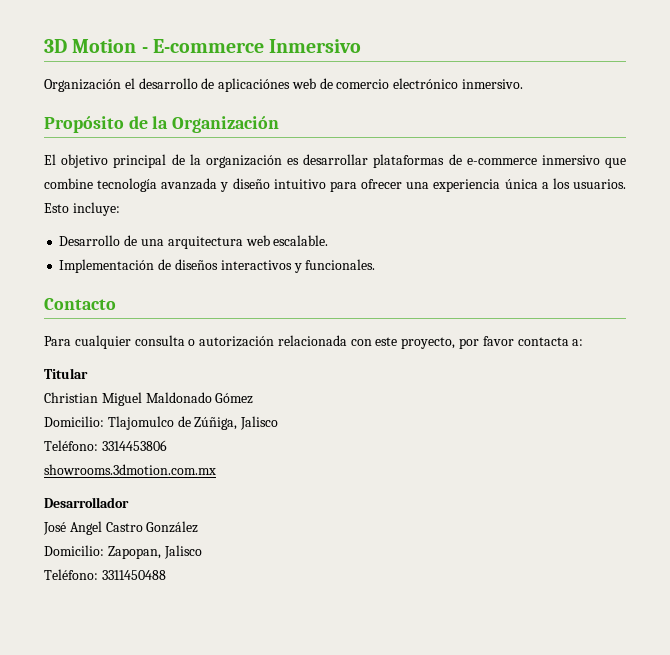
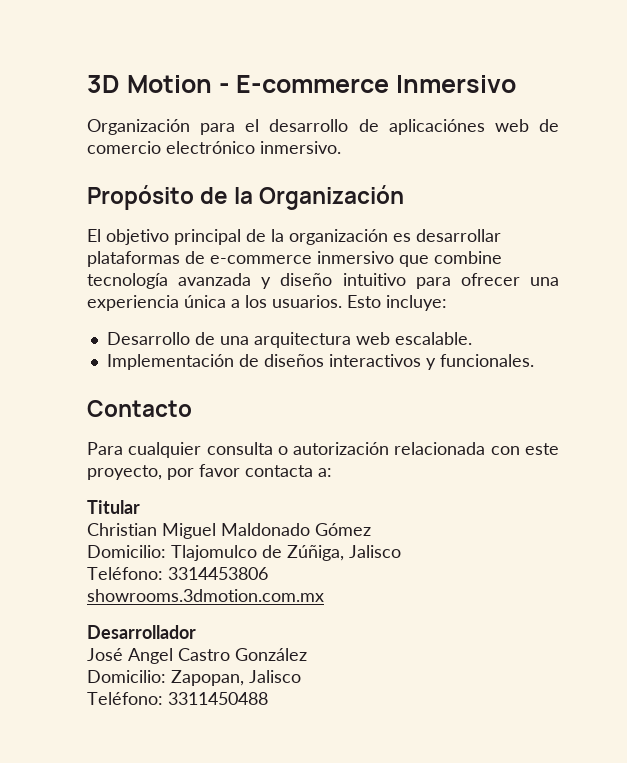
(121, 85) none -> [200,123,236,135] para

